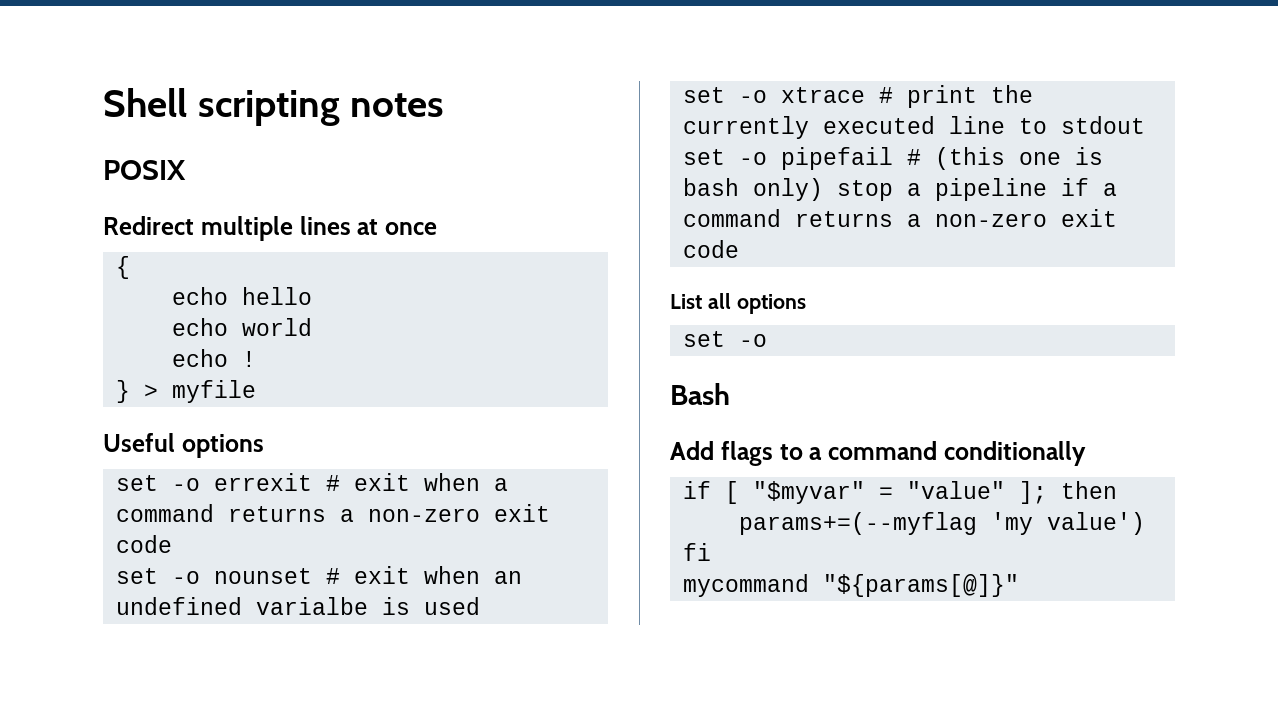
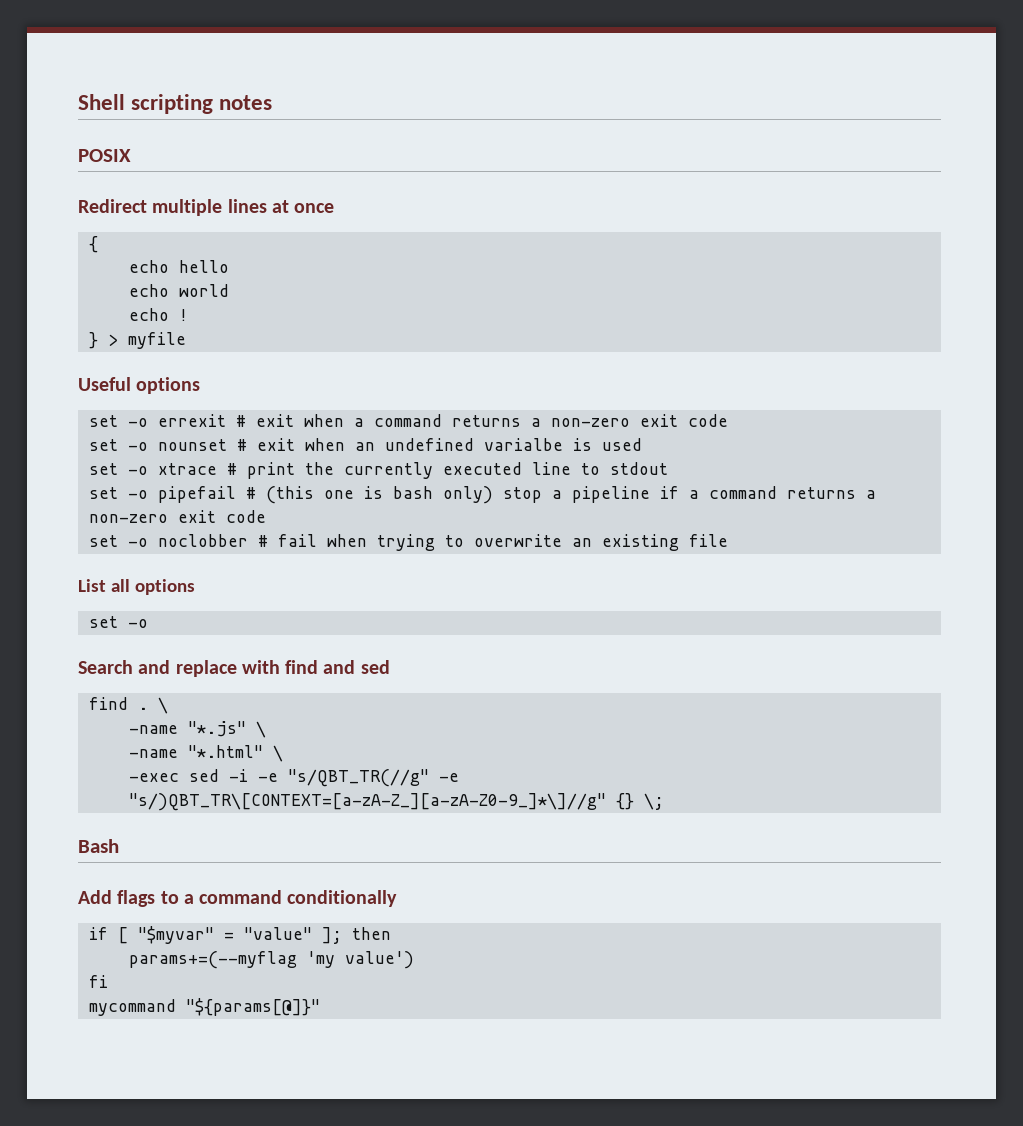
(739, 249) none -> [89,534,729,551] // set -o noclobber # fail when trying to overwrite an existing file
(767, 340) none -> [78,660,390,677] [89,697,169,714] [129,721,267,738] [129,745,284,762] [129,769,460,787] [129,793,665,811] // Search and replace with find and sed // find . \ // -name "*.js" \ // -name "*.html" \ // -exec sed -i -e "s/QBT_TR(//g" -e "s/)QBT_TR\[CONTEXT=[a-zA-Z_][a-zA-Z0-9_]*\]//g" {} \;

